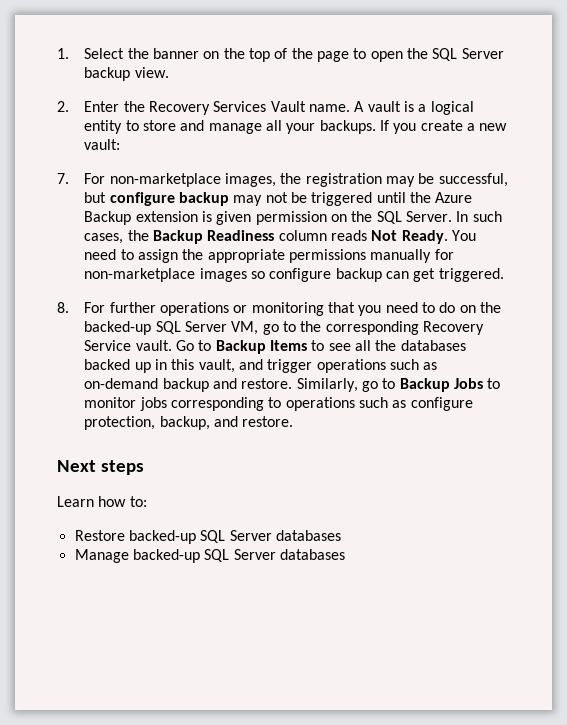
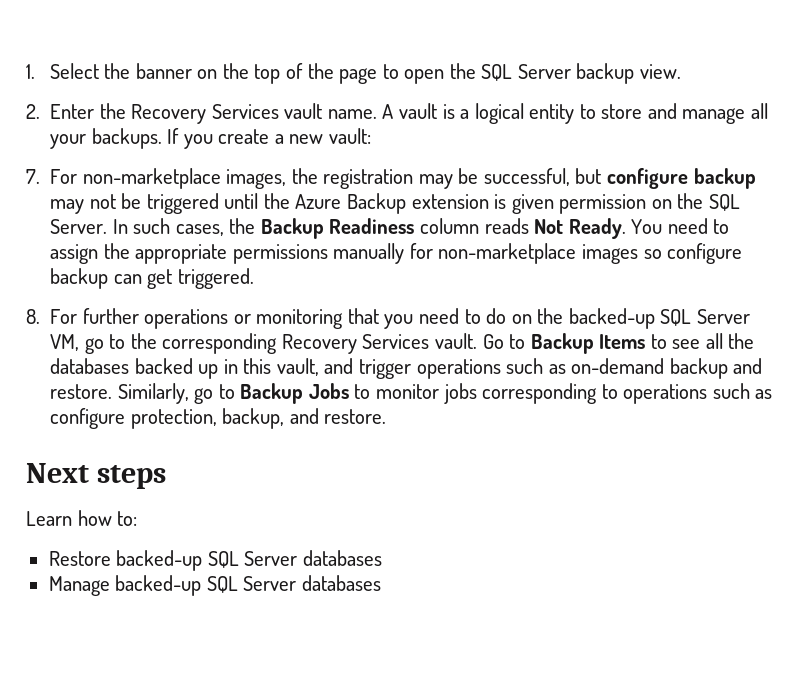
[270,101,306,112] Vault -> [284,103,323,119] vault
[84,340,132,351] Service -> [362,334,430,349] Services

